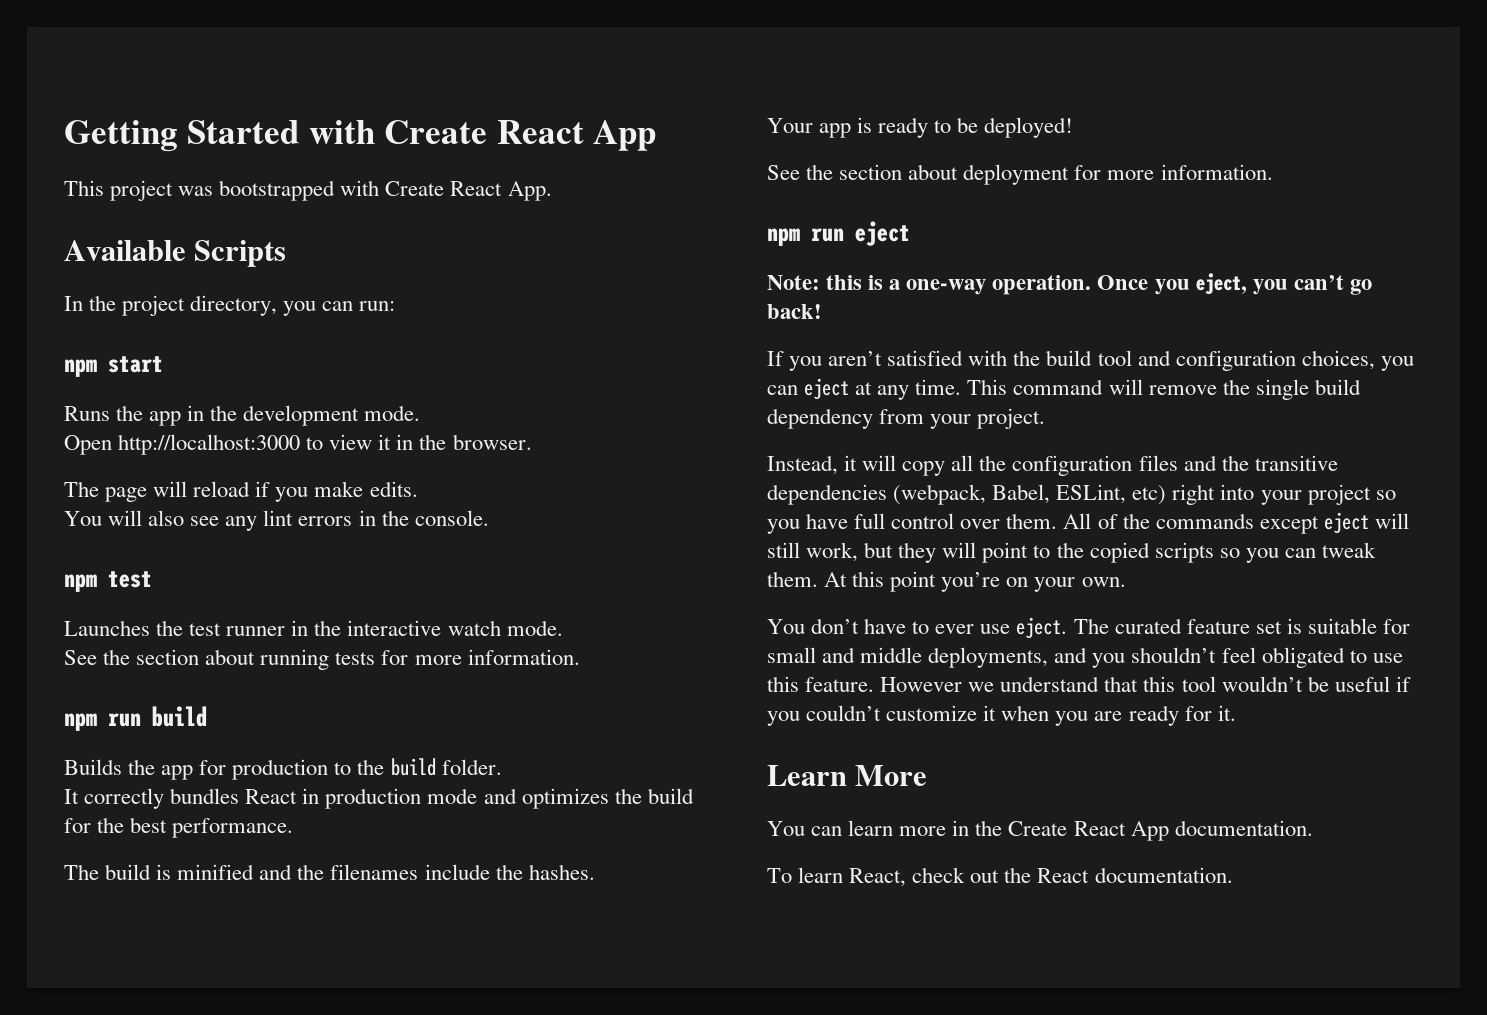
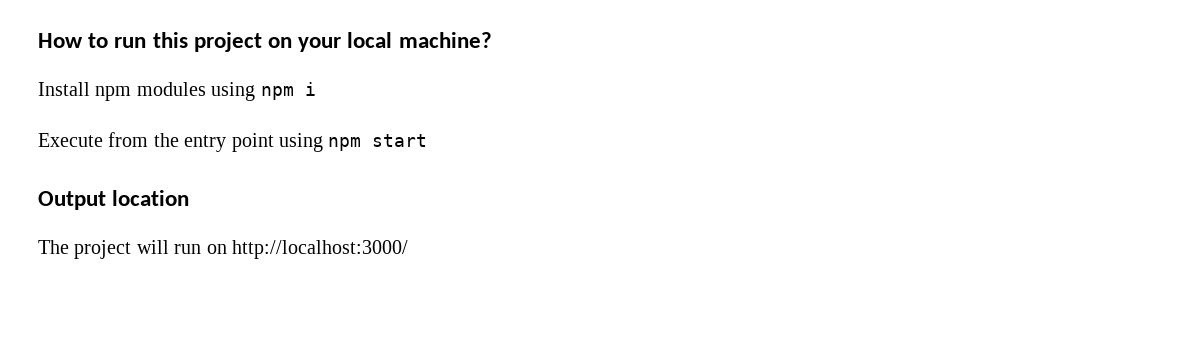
[64,120,657,152] [64,180,552,201] [64,240,287,267] [64,295,396,316] [64,356,163,377] [64,405,421,426] [64,434,532,455] [64,481,418,502] [64,510,489,531] [64,571,152,592] [64,620,563,636] [64,649,580,670] [64,706,207,731] [64,758,502,780] [64,788,694,809] [64,817,294,838] [64,864,595,880] [767,117,1074,138] [767,164,1273,185] [767,221,910,246] [767,273,1372,295] [767,304,822,319] [767,350,1414,371] [767,378,1361,400] [767,408,1046,429] [767,455,1338,476] [767,484,1396,505] [767,512,1409,534] [767,542,1376,563] [767,571,1126,592] [767,617,1410,639] [767,647,1403,668] [767,676,1411,692] [767,705,1236,726] [767,765,928,786] [767,820,1313,841] [767,867,1233,887] Getting Started with Create React App // This project was bootstrapped with Create React App. // Available Scripts // In the project directory, you can run: // npm start // Runs the app in the development mode. // Open http://localhost:3000 to view it in the browser. // The page will reload if you make edits. // You will also see any lint errors in the console. // npm test // Launches the test runner in the interactive watch mode. // See the section about running tests for more information. // npm run build // Builds the app for production to the build folder. // It correctly bundles React in production mode and optimizes the build for the best performance. // The build is minified and the filenames include the hashes. // Your app is ready to be deployed! // See the section about deployment for more information. // npm run eject // Note: this is a one-way operation. Once you eject, you can’t go back! // If you aren’t satisfied with the build tool and configuration choices, you can eject at any time. This command will remove the single build dependency from your project. // Instead, it will copy all the configuration files and the transitive dependencies (webpack, Babel, ESLint, etc) right into your project so you have full control over them. All of the commands except eject will still work, but they will point to the copied scripts so you can tweak them. At this point you’re on your own. // You don’t have to ever use eject. The curated feature set is suitable for small and middle deployments, and you shouldn’t feel obligated to use this feature. However we understand that this tool wouldn’t be useful if you couldn’t customize it when you are ready for it. // Learn More // You can learn more in the Create React App documentation. // To learn React, check out the React documentation. -> [38,32,492,52] [38,82,316,101] [38,132,428,152] [38,190,190,210] [38,240,408,259] How to run this project on your local machine? // Install npm modules using npm i // Execute from the entry point using npm start // Output location // The project will run on http://localhost:3000/

